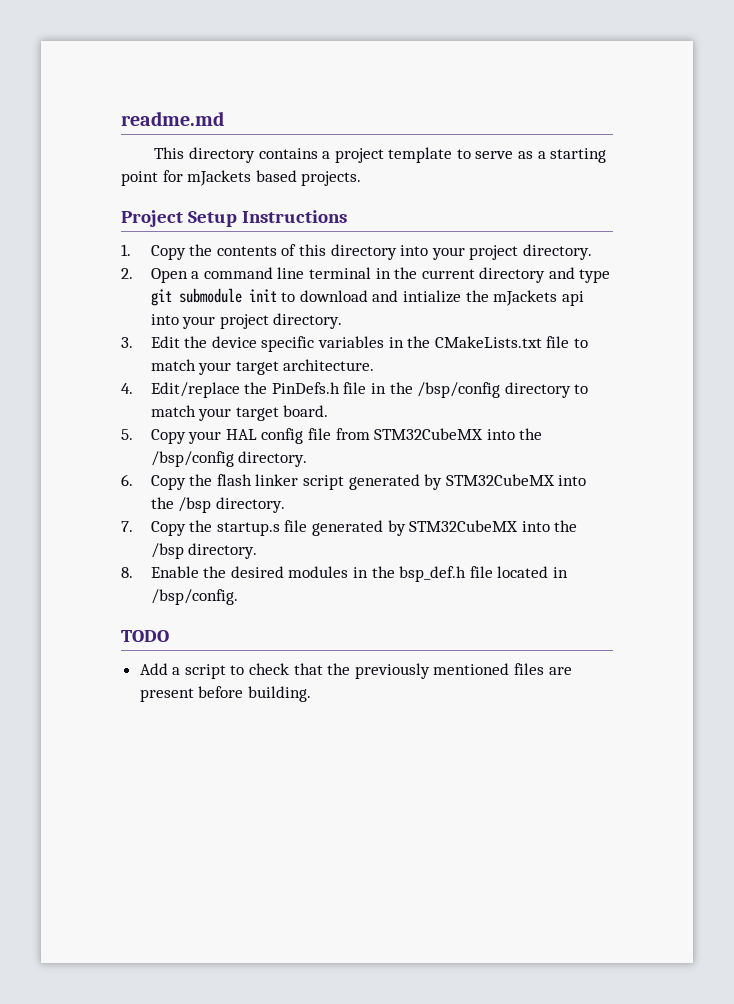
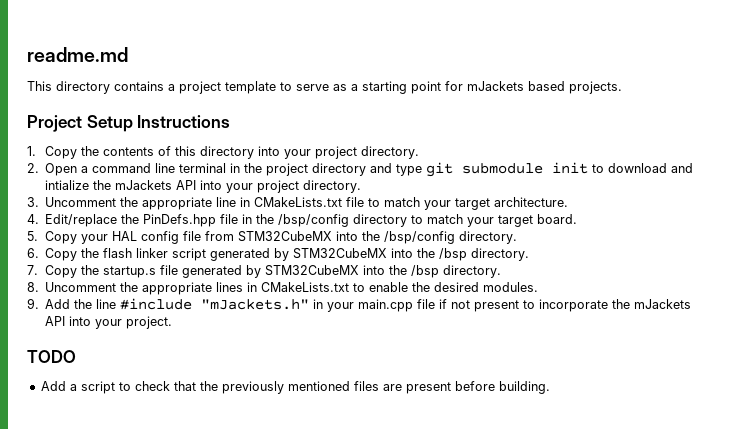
[421,269,475,279] current -> [266,163,309,176] project
[561,291,584,306] api -> [176,180,197,190] API
[150,336,431,352] Edit the device specific variables in the -> [45,197,251,210] Uncomment the appropriate line in
[271,382,340,394] PinDefs.h -> [143,214,217,227] PinDefs.hpp
[150,566,568,582] [150,589,238,605] Enable the desired modules in the bsp_def.h file located in /bsp/config. -> [45,282,539,295] [27,298,692,312] [45,316,173,329] Uncomment the appropriate lines in CMakeLists.txt to enable the desired modules. // 9. Add the line #include "mJackets.h" in your main.cpp file if not present to incorporate the mJackets API into your project.

